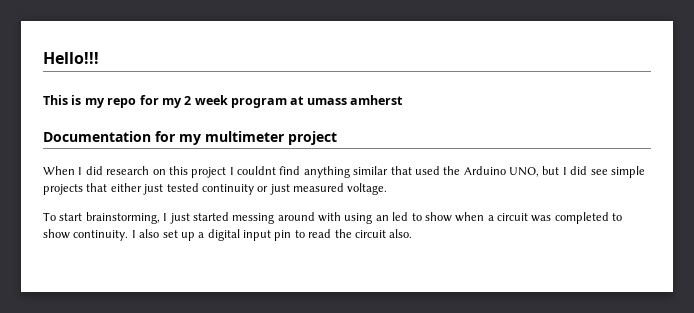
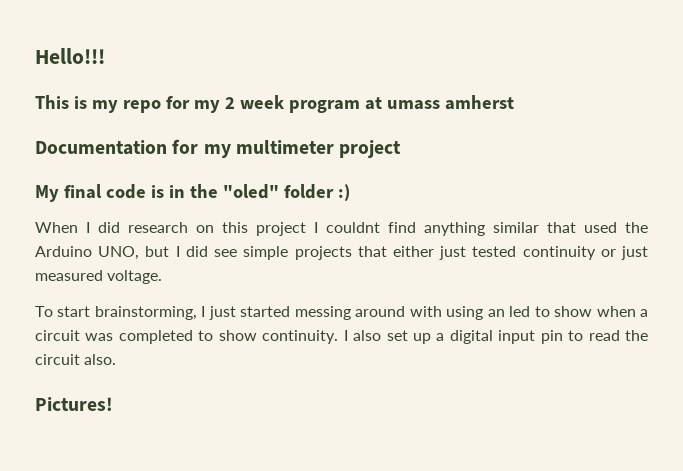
(337, 138) none -> [35,184,350,202] // My final code is in the "oled" folder :)
(413, 233) none -> [35,397,113,411] // Pictures!

